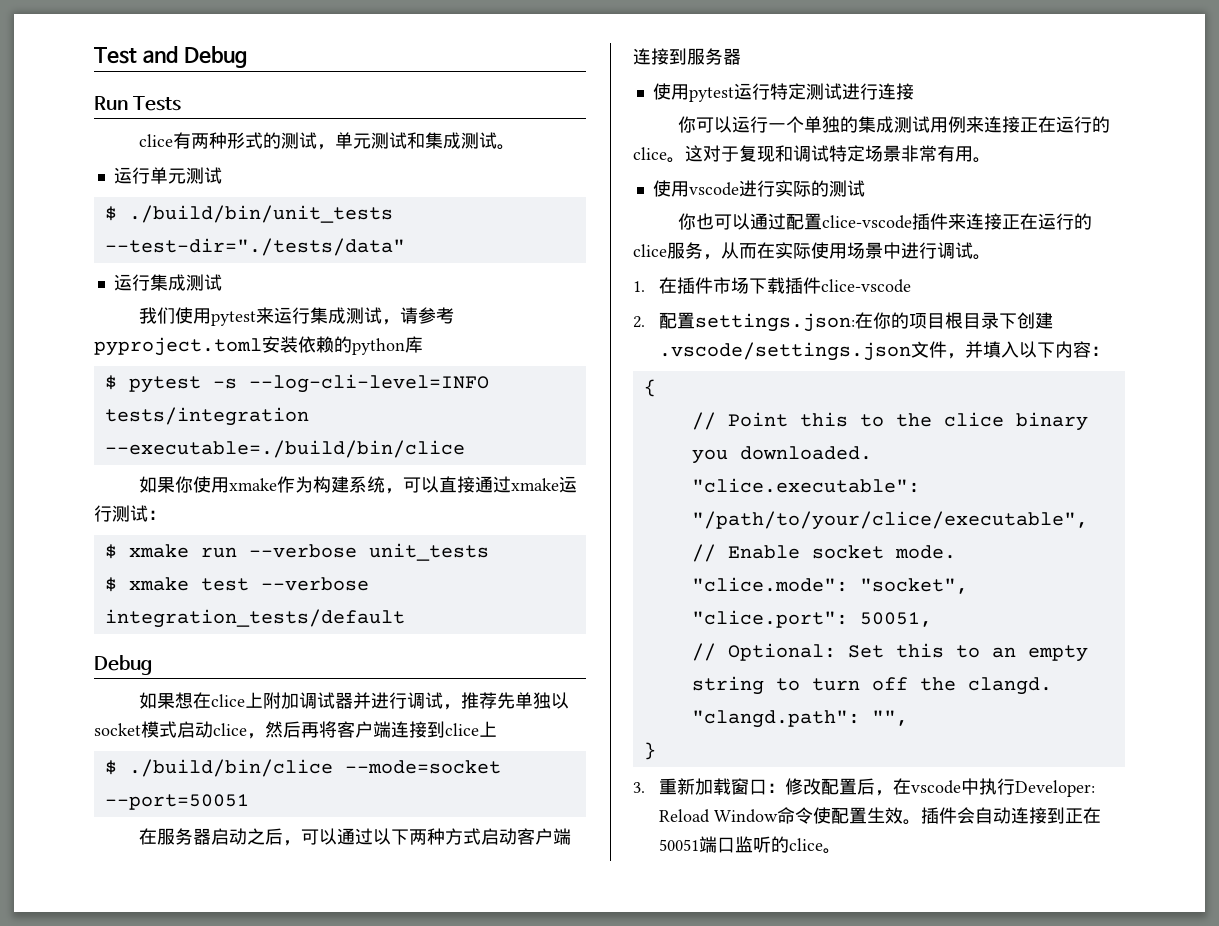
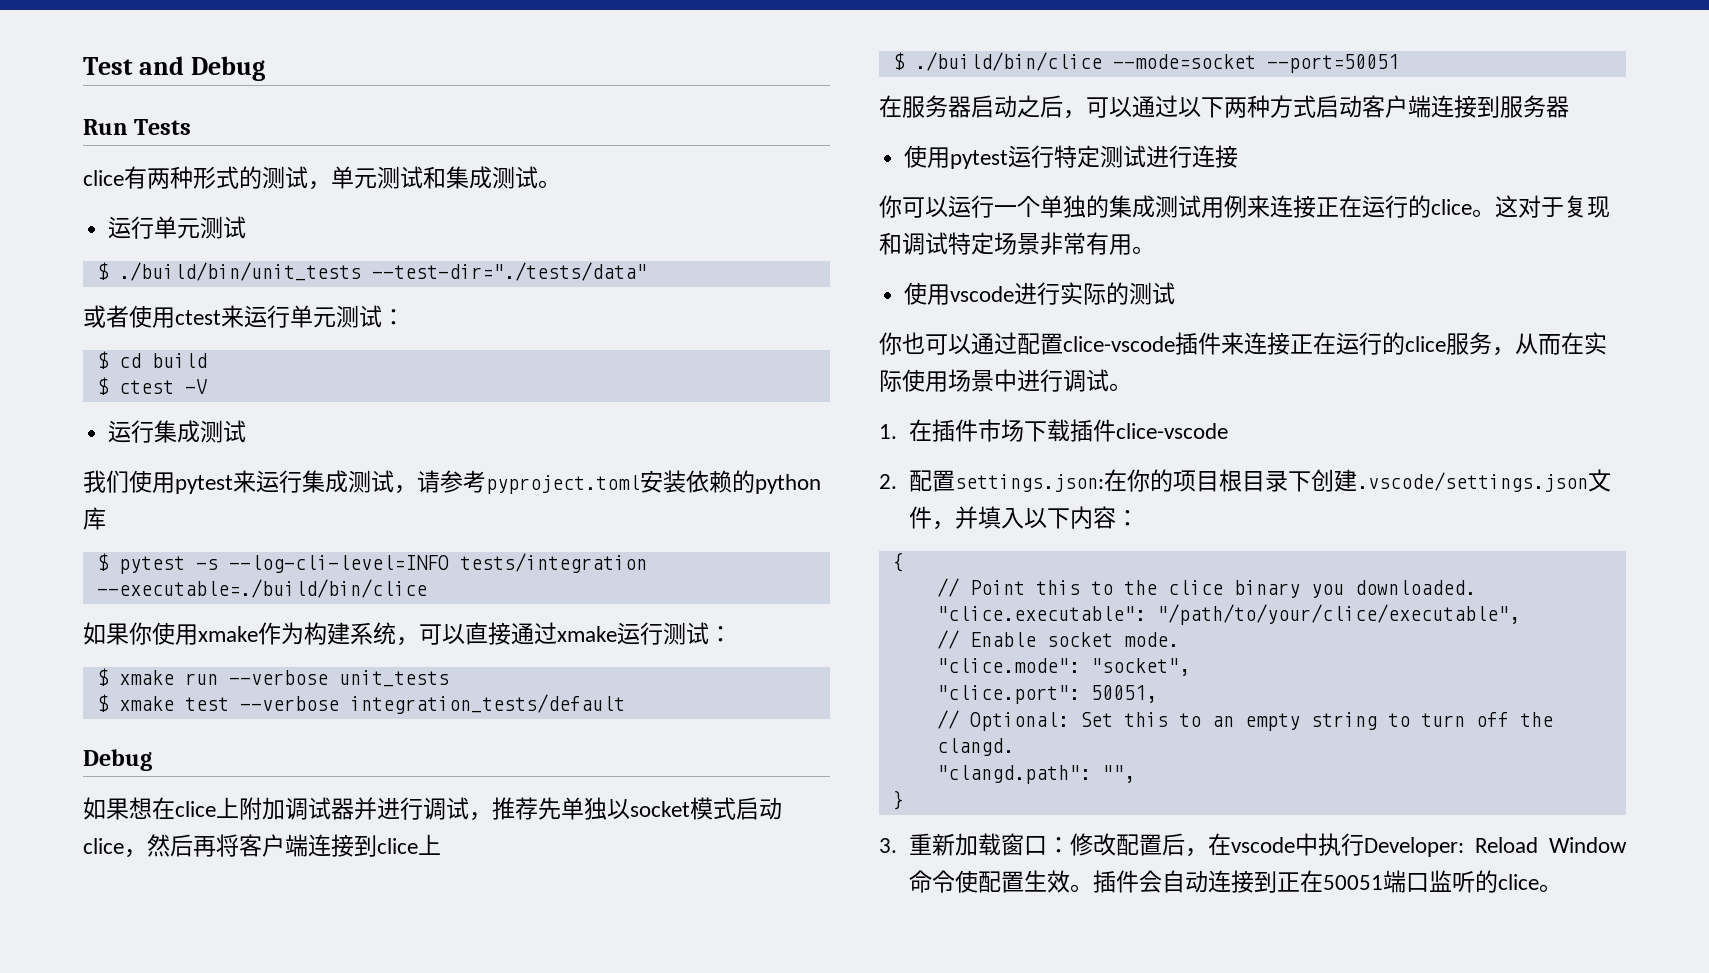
(405, 247) none -> [83,305,405,328] [96,351,207,369] [96,377,207,395] // 或者使用ctest来运行单元测试： // $ cd build // $ ctest -V

